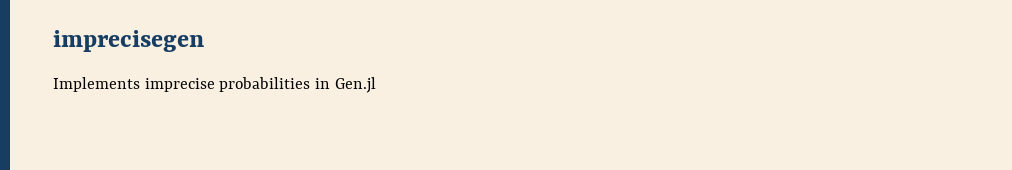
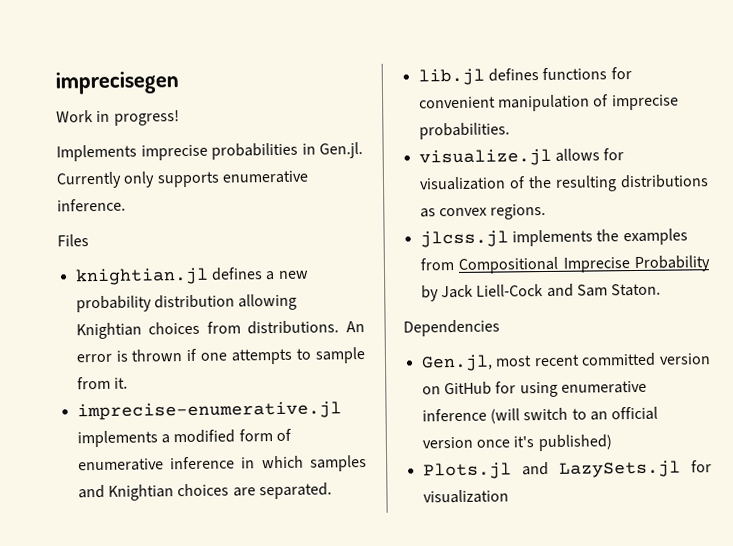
(204, 41) none -> [56,110,180,126] // Work in progress!
[334,77,376,93] Gen.jl -> [319,142,363,159] [56,170,308,189] [57,198,126,212] [57,234,89,247] [74,267,309,286] [75,293,298,313] [75,320,365,340] [75,347,366,365] [76,376,128,390] [76,401,342,421] [76,428,292,448] [77,455,367,472] [77,482,332,501] [417,67,632,86] [418,94,679,112] [418,122,510,140] [418,148,625,167] [418,174,709,192] [419,203,547,220] [419,228,688,248] [419,255,711,274] [420,283,662,302] [403,319,500,337] [420,352,711,372] [421,380,647,398] [421,406,659,424] [421,434,612,452] [422,460,712,480] [422,489,509,504] Gen.jl. Currently only supports enumerative inference. // Files // knightian.jl defines a new probability distribution allowing Knightian choices from distributions. An error is thrown if one attempts to sample from it. // imprecise-enumerative.jl implements a modified form of enumerative inference in which samples and Knightian choices are separated. // lib.jl defines functions for convenient manipulation of imprecise probabilities. // visualize.jl allows for visualization of the resulting distributions as convex regions. // jlcss.jl implements the examples from Compositional Imprecise Probability by Jack Liell-Cock and Sam Staton. // Dependencies // Gen.jl, most recent committed version on GitHub for using enumerative inference (will switch to an official version once it's published) // Plots.jl and LazySets.jl for visualization

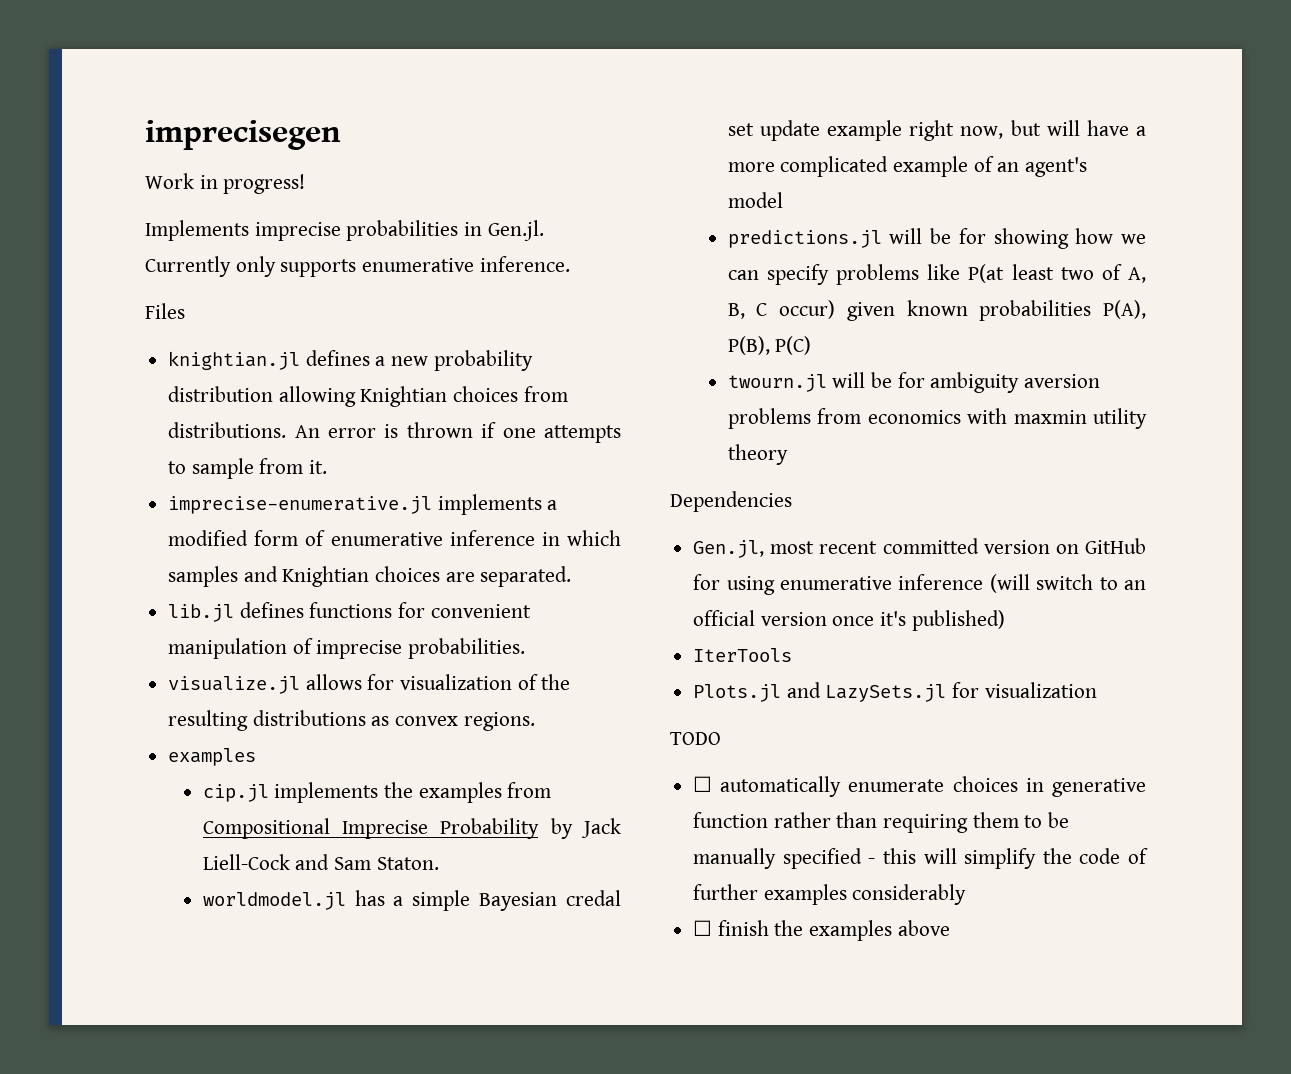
[419,230,509,248] jlcss.jl -> [168,748,257,766] [202,784,269,802] examples // cip.jl
(662, 290) none -> [202,890,621,911] [727,120,1146,141] [727,156,1088,177] [727,192,783,208] [727,228,1146,249] [727,264,1146,285] [727,300,1146,321] [727,336,812,355] [727,372,1101,393] [727,408,1147,429] [727,444,788,465] // worldmodel.jl has a simple Bayesian credal set update example right now, but will have a more complicated example of an agent's model // predictions.jl will be for showing how we can specify problems like P(at least two of A, B, C occur) given known probabilities P(A), P(B), P(C) // twourn.jl will be for ambiguity aversion problems from economics with maxmin utility theory
(612, 443) none -> [693,648,793,662] // IterTools
(509, 496) none -> [670,732,721,745] [693,776,1146,797] [693,812,1070,833] [693,848,1148,869] [693,884,967,905] [693,920,950,941] // TODO // ☐ automatically enumerate choices in generative function rather than requiring them to be manually specified - this will simplify the code of further examples considerably // ☐ finish the examples above

